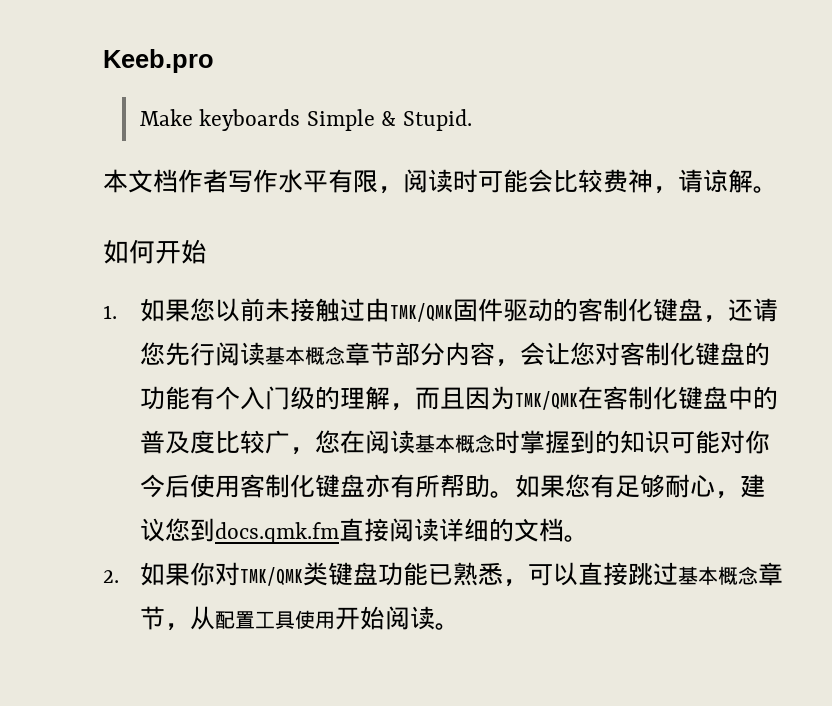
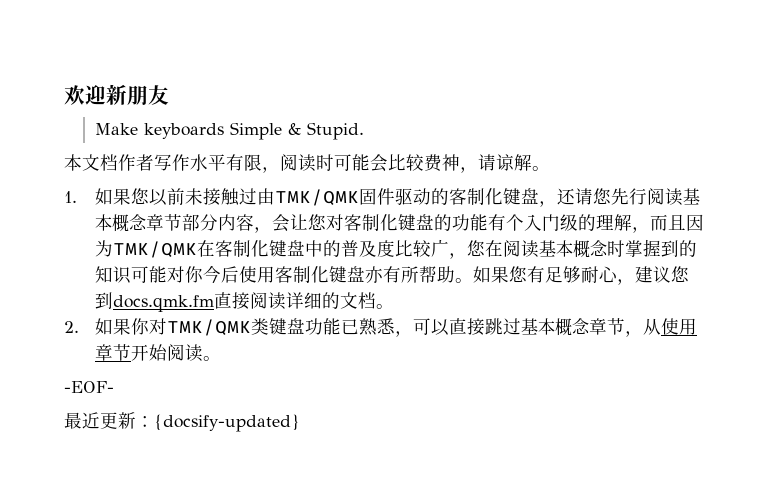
[103,49,214,73] Keeb.pro -> [64,84,169,105] 欢迎新朋友
[103,239,207,264] // 如何开始 -> (550, 168) none
[214,610,335,629] 配置工具使用 -> [660,318,697,335] [94,344,131,361] 使用章节
(460, 626) none -> [64,381,114,393] [64,412,300,432] // -EOF- // 最近更新：{docsify-updated}

